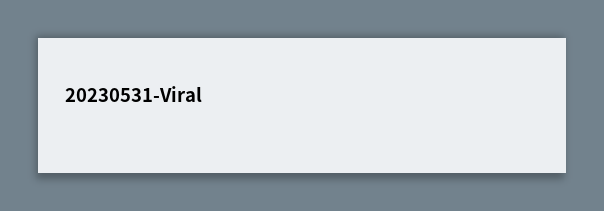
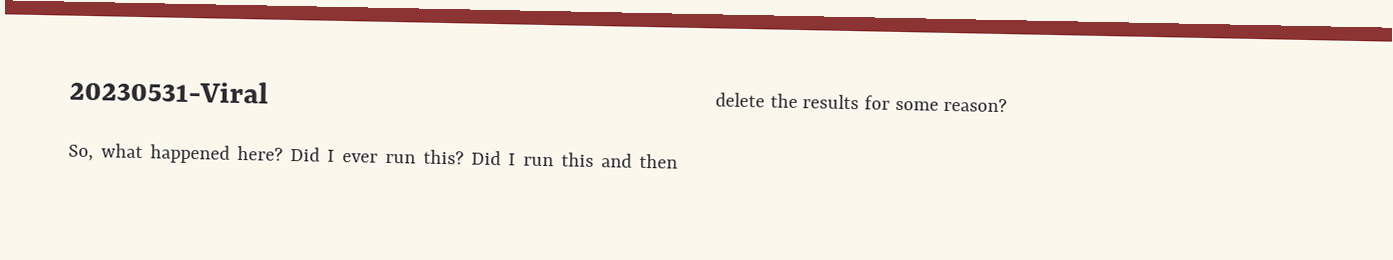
(202, 94) none -> [68,143,678,169] [715,92,1008,113] // So, what happened here? Did I ever run this? Did I run this and then delete the results for some reason?

